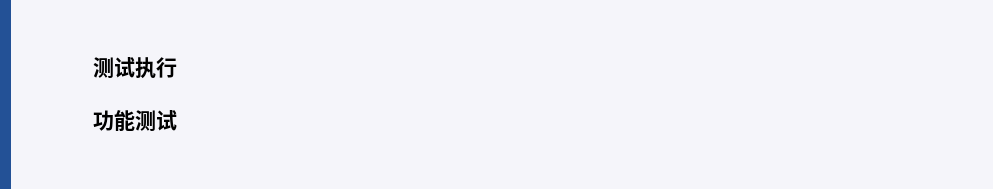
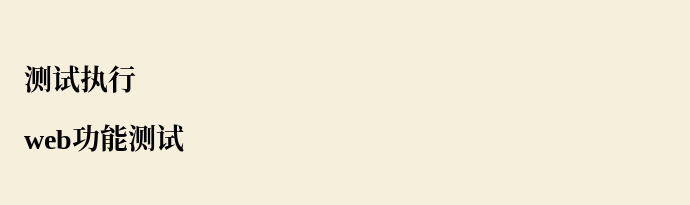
(177, 67) none -> [24,130,72,149] web

